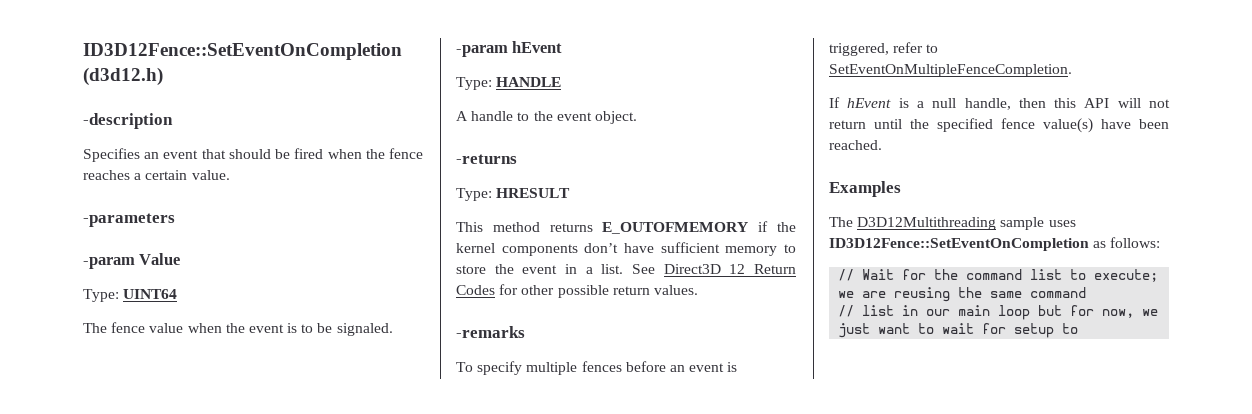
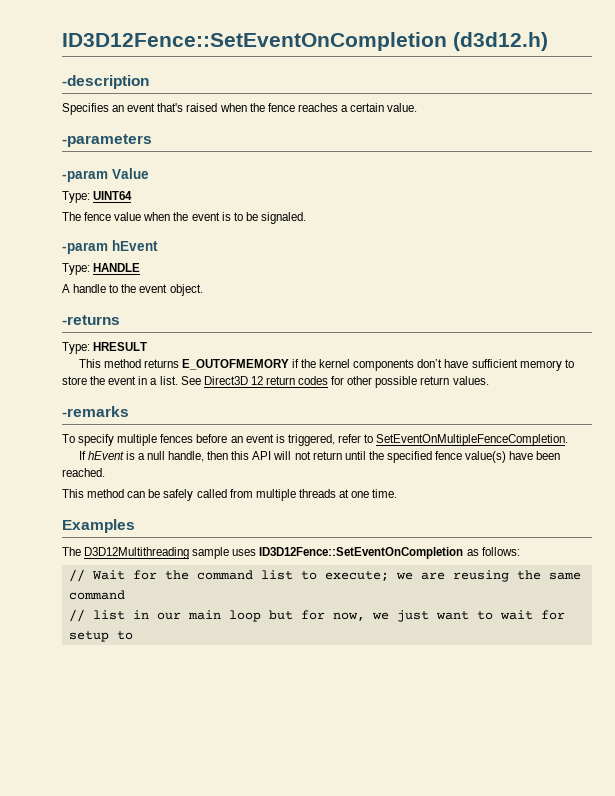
[201,148,324,159] that should be fired -> [157,103,218,112] that's raised
[754,264,796,274] [456,285,495,295] Return Codes -> [265,376,329,385] return codes
(882, 145) none -> [62,489,398,501] // This method can be safely called from multiple threads at one time.

